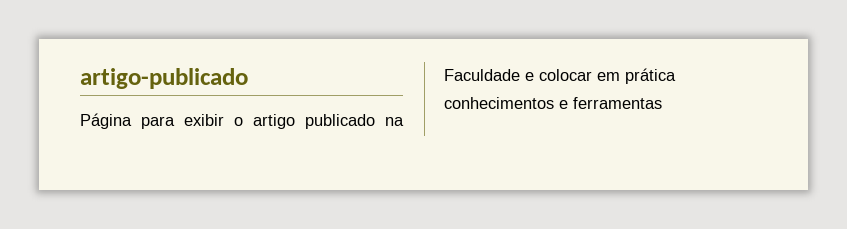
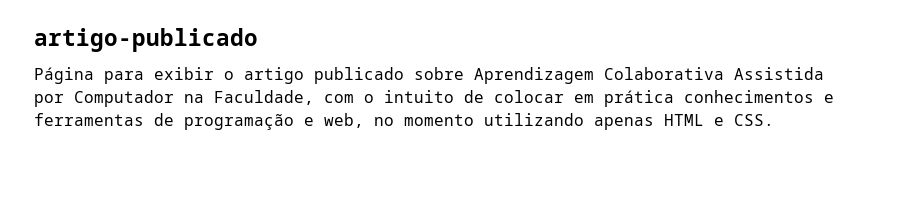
[385,117,404,126] [444,69,534,81] na Faculdade e -> [414,67,824,84] [34,90,484,107] sobre Aprendizagem Colaborativa Assistida por Computador na Faculdade, com o intuito de
(662, 103) none -> [154,113,774,130] de programação e web, no momento utilizando apenas HTML e CSS.

